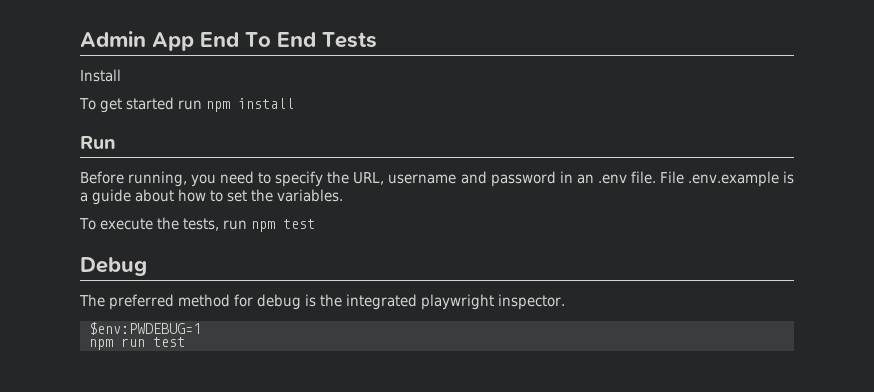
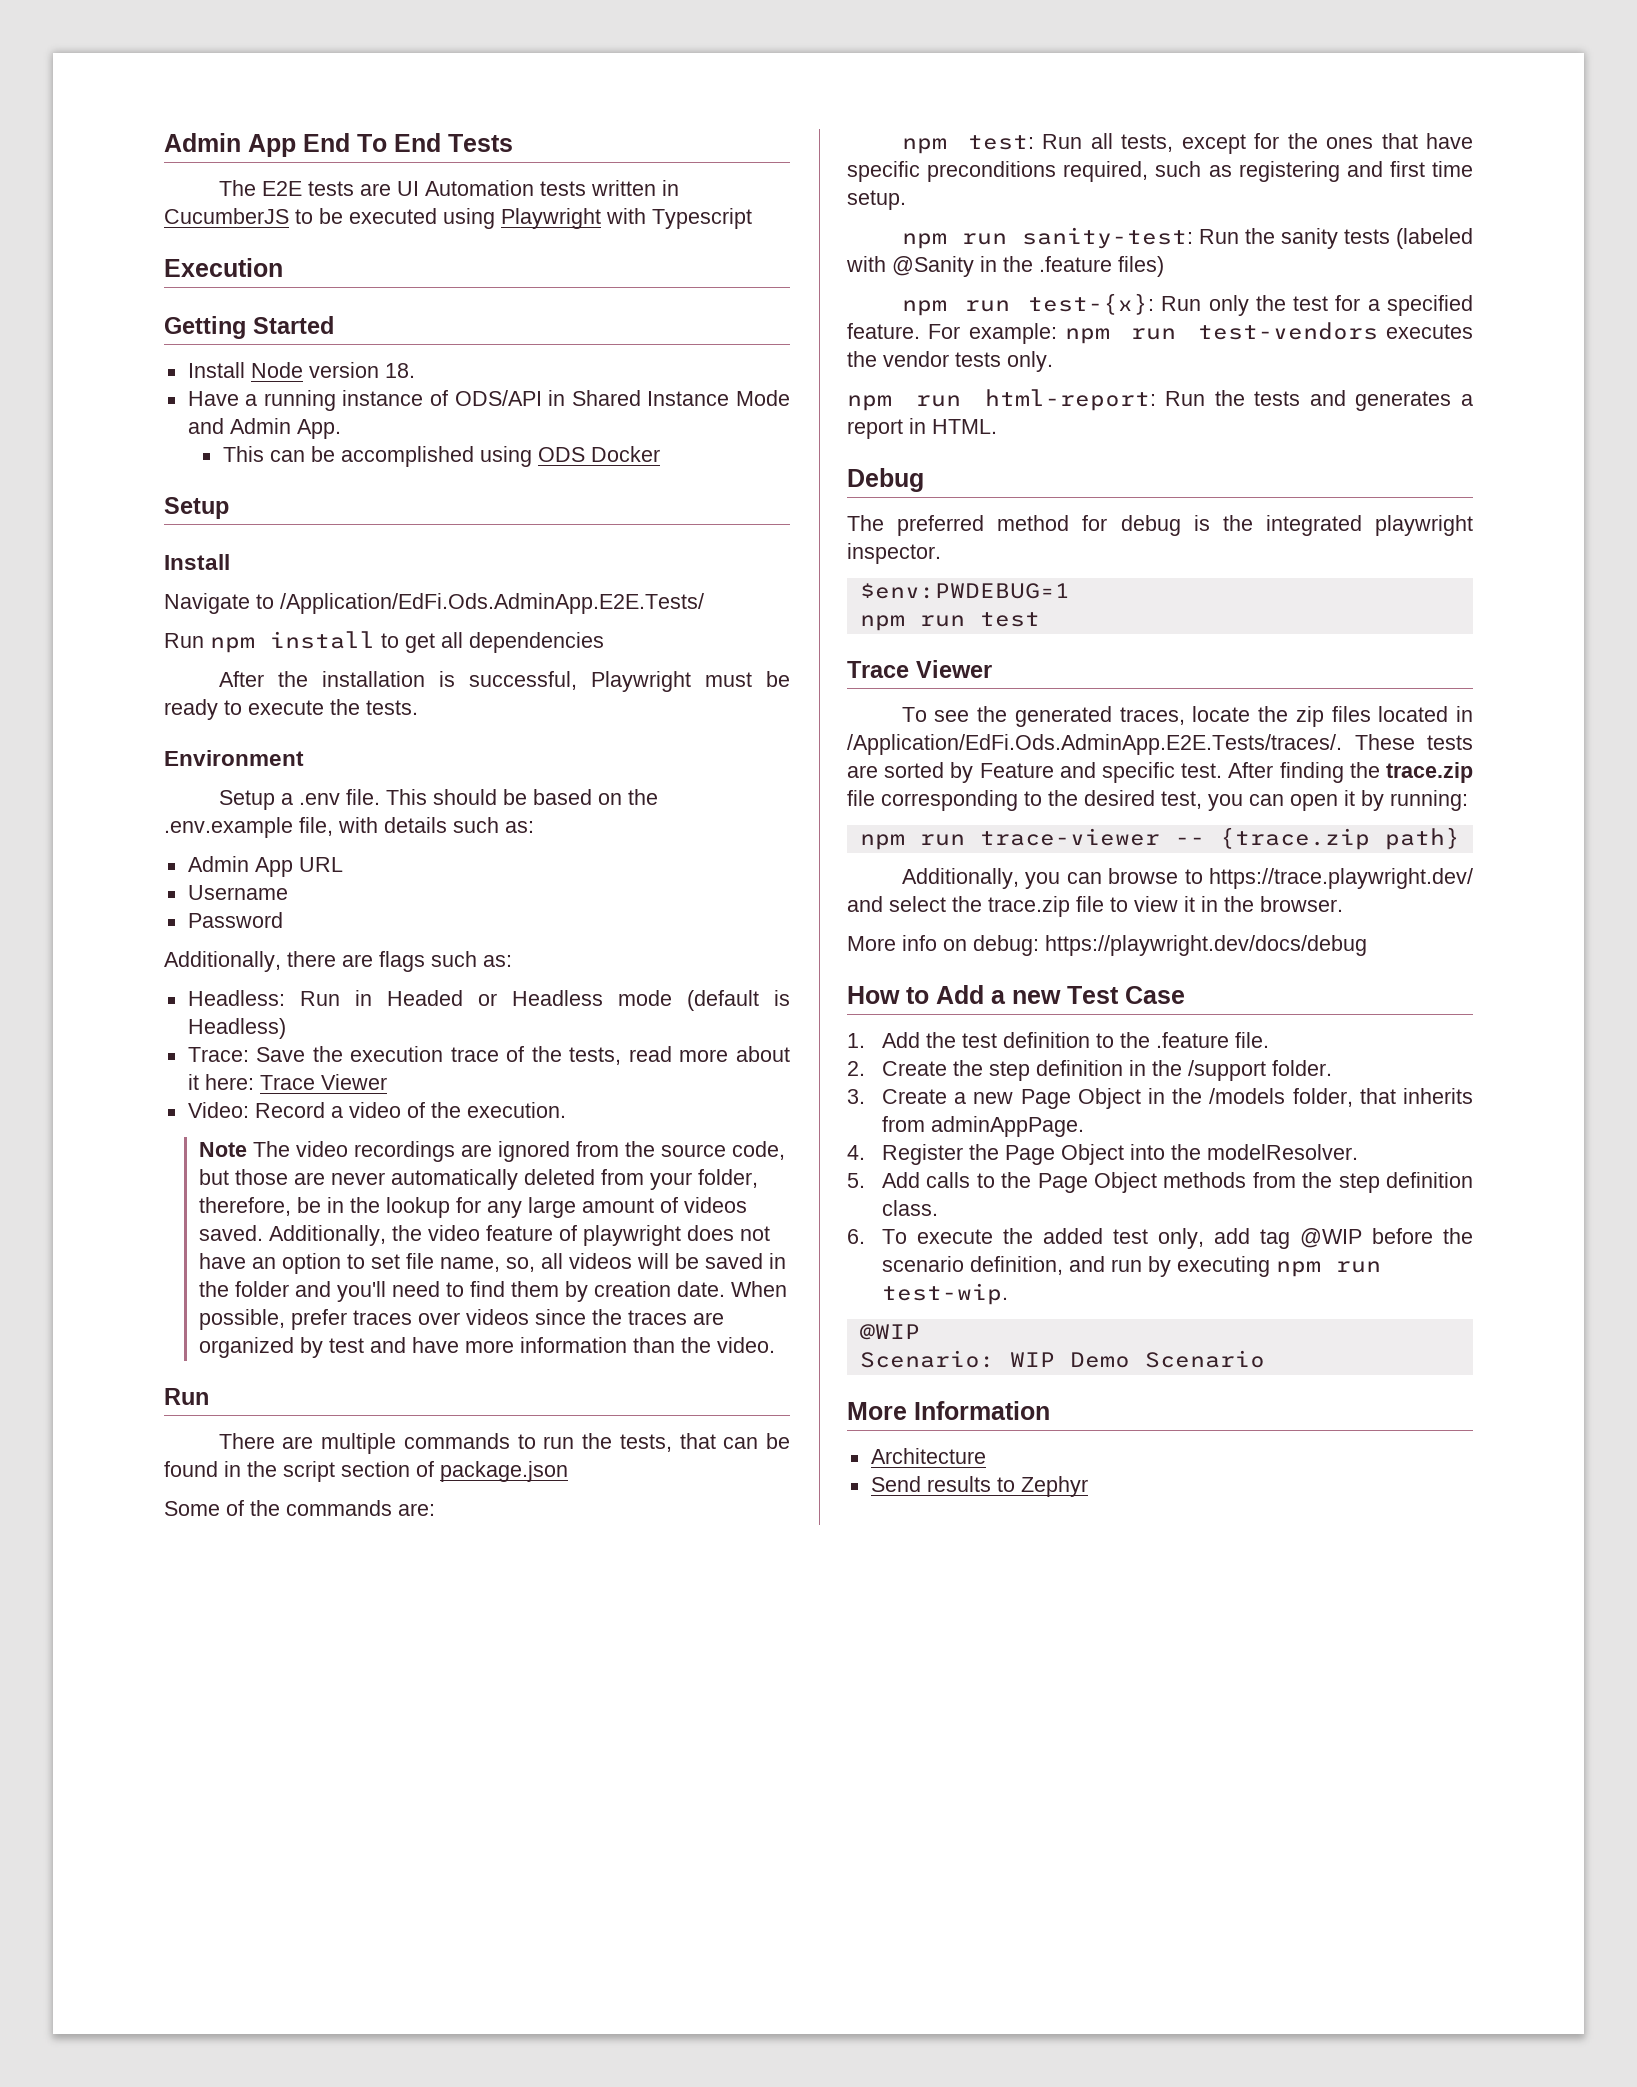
[80,69,121,82] [79,97,294,113] [80,136,116,149] [80,171,794,187] [80,189,343,205] [79,217,315,232] Install // To get started run npm install // Run // Before running, you need to specify the URL, username and password in an .env file. File .env.example is a guide about how to set the variables. // To execute the tests, run npm test -> [218,180,679,196] [164,208,752,229] [164,258,283,277] [164,316,334,339] [187,362,415,378] [187,390,790,411] [187,418,341,439] [222,446,660,467] [164,497,229,519] [164,554,230,570] [164,593,704,614] [164,631,604,653] [218,671,790,692] [164,699,418,720] [164,750,304,766] [218,789,658,810] [164,817,534,838] [187,856,343,877] [187,885,288,900] [187,912,283,928] [164,951,512,972] [187,990,790,1011] [187,1018,286,1039] [187,1046,791,1065] [187,1074,387,1090] [187,1102,566,1118] [198,1141,785,1162] [198,1169,758,1190] [198,1197,747,1218] [198,1225,770,1246] [198,1253,786,1274] [198,1281,787,1302] [198,1309,724,1330] [198,1337,775,1358] [164,1388,209,1405] [218,1433,790,1454] [164,1461,568,1482] [164,1500,435,1516] [901,133,1473,154] [847,161,1473,182] [847,190,906,210] [901,227,1473,249] [846,256,1164,277] [901,293,1473,316] [847,322,1473,344] [847,351,1053,372] [847,389,1473,411] [847,418,997,439] The E2E tests are UI Automation tests written in CucumberJS to be executed using Playwright with Typescript // Execution // Getting Started // Install Node version 18. // Have a running instance of ODS/API in Shared Instance Mode and Admin App. // This can be accomplished using ODS Docker // Setup // Install // Navigate to /Application/EdFi.Ods.AdminApp.E2E.Tests/ // Run npm install to get all dependencies // After the installation is successful, Playwright must be ready to execute the tests. // Environment // Setup a .env file. This should be based on the .env.example file, with details such as: // Admin App URL // Username // Password // Additionally, there are flags such as: // Headless: Run in Headed or Headless mode (default is Headless) // Trace: Save the execution trace of the tests, read more about it here: Trace Viewer // Video: Record a video of the execution. // Note The video recordings are ignored from the source code, but those are never automatically deleted from your folder, therefore, be in the lookup for any large amount of videos saved. Additionally, the video feature of playwright does not have an option to set file name, so, all videos will be saved in the folder and you'll need to find them by creation date. When possible, prefer traces over videos since the traces are organized by test and have more information than the video. // Run // There are multiple commands to run the tests, that can be found in the script section of package.json // Some of the commands are: // npm test: Run all tests, except for the ones that have specific preconditions required, such as registering and first time setup. // npm run sanity-test: Run the sanity tests (labeled with @Sanity in the .feature files) // npm run test-{x}: Run only the test for a specified feature. For example: npm run test-vendors executes the vendor tests only. // npm run html-report: Run the tests and generates a report in HTML.
(185, 342) none -> [847,660,992,678] [901,706,1473,727] [847,734,1473,755] [847,762,1473,783] [847,790,1468,811] [859,827,1460,850] [901,868,1473,889] [847,896,1343,917] [847,935,1367,956] [847,985,1185,1004] [847,1032,1269,1048] [847,1060,1332,1081] [847,1088,1473,1109] [881,1116,1084,1137] [847,1144,1358,1165] [847,1172,1473,1193] [881,1200,938,1216] [847,1228,1474,1249] [881,1256,1381,1277] [881,1283,1008,1305] [859,1324,920,1340] [859,1350,1265,1368] [847,1401,1050,1420] [870,1448,986,1464] [870,1476,1088,1497] // Trace Viewer // To see the generated traces, locate the zip files located in /Application/EdFi.Ods.AdminApp.E2E.Tests/traces/. These tests are sorted by Feature and specific test. After finding the trace.zip file corresponding to the desired test, you can open it by running: // npm run trace-viewer -- {trace.zip path} // Additionally, you can browse to https://trace.playwright.dev/ and select the trace.zip file to view it in the browser. // More info on debug: https://playwright.dev/docs/debug // How to Add a new Test Case // 1. Add the test definition to the .feature file. // 2. Create the step definition in the /support folder. // 3. Create a new Page Object in the /models folder, that inherits from adminAppPage. // 4. Register the Page Object into the modelResolver. // 5. Add calls to the Page Object methods from the step definition class. // 6. To execute the added test only, add tag @WIP before the scenario definition, and run by executing npm run test-wip. // @WIP // Scenario: WIP Demo Scenario // More Information // Architecture // Send results to Zephyr

